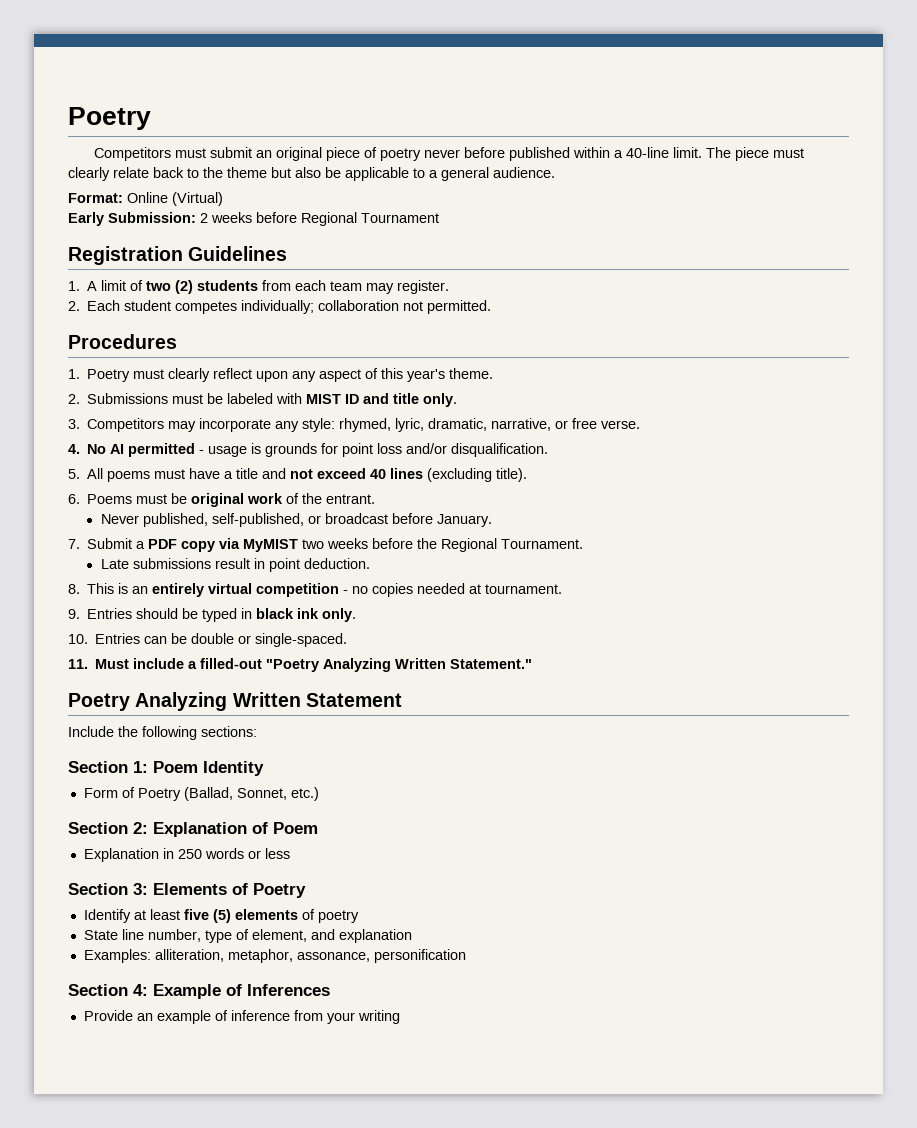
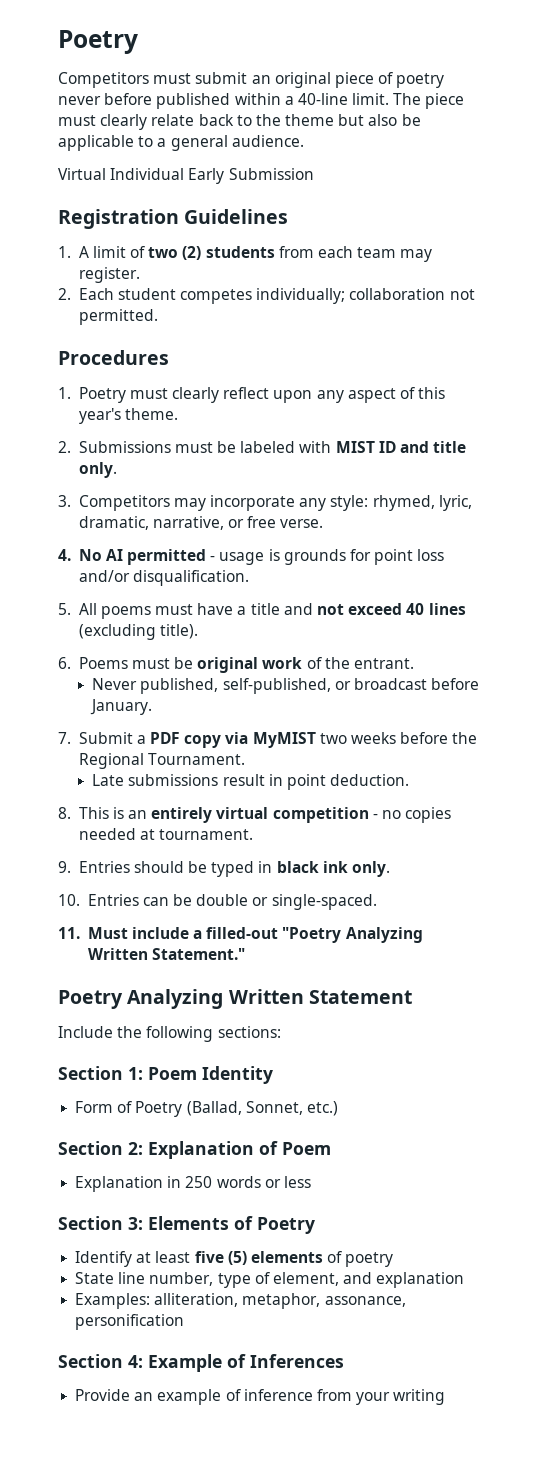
[68,192,223,206] [68,212,439,226] Format: Online (Virtual) // Early Submission: 2 weeks before Regional Tournament -> [58,168,314,184] Virtual Individual Early Submission

